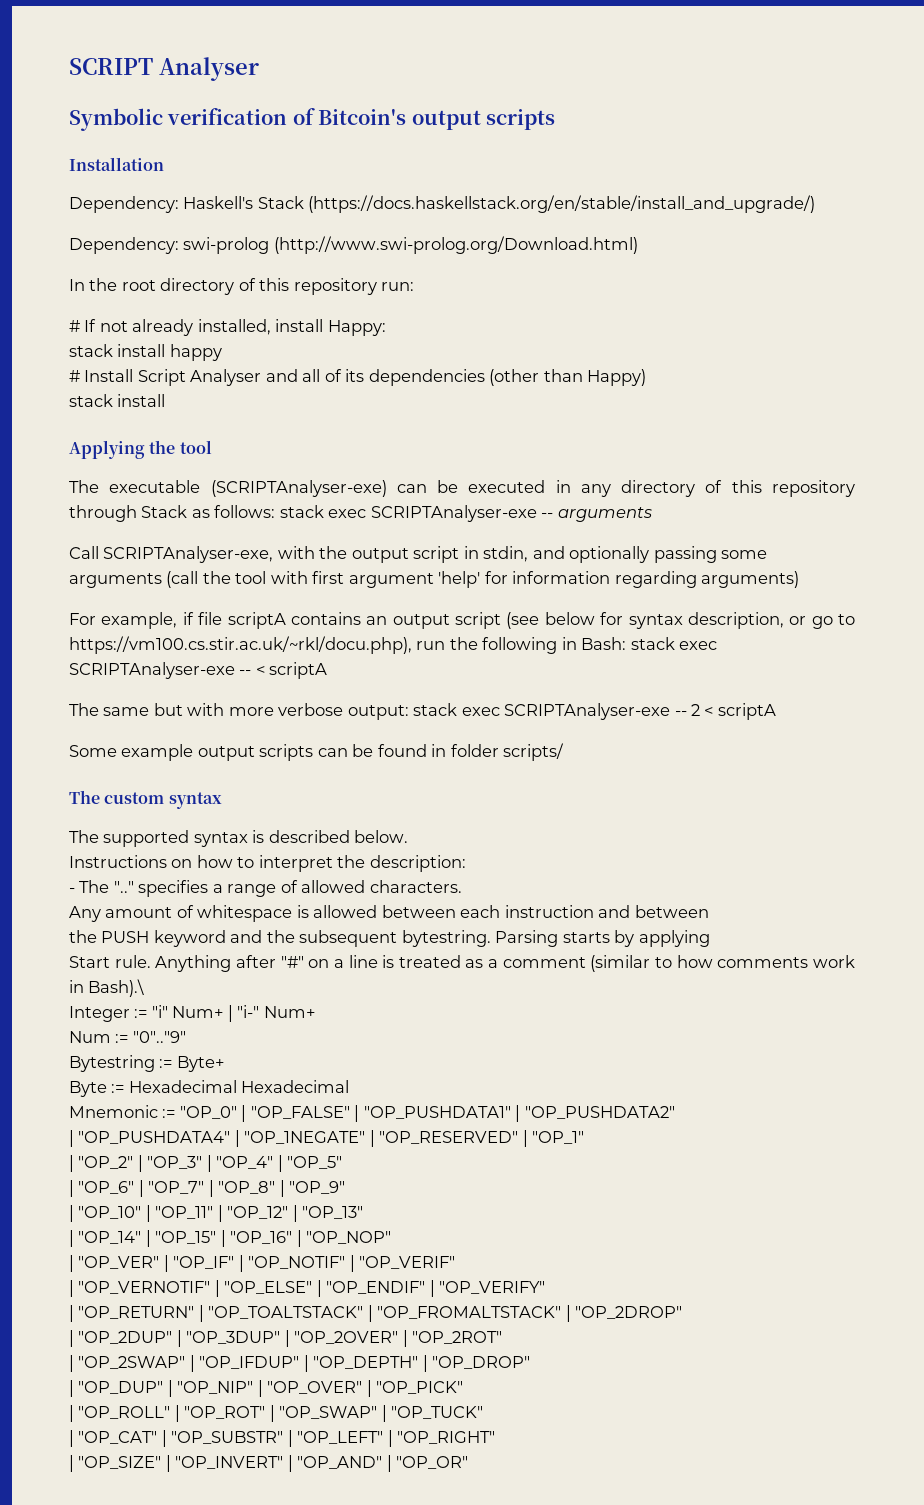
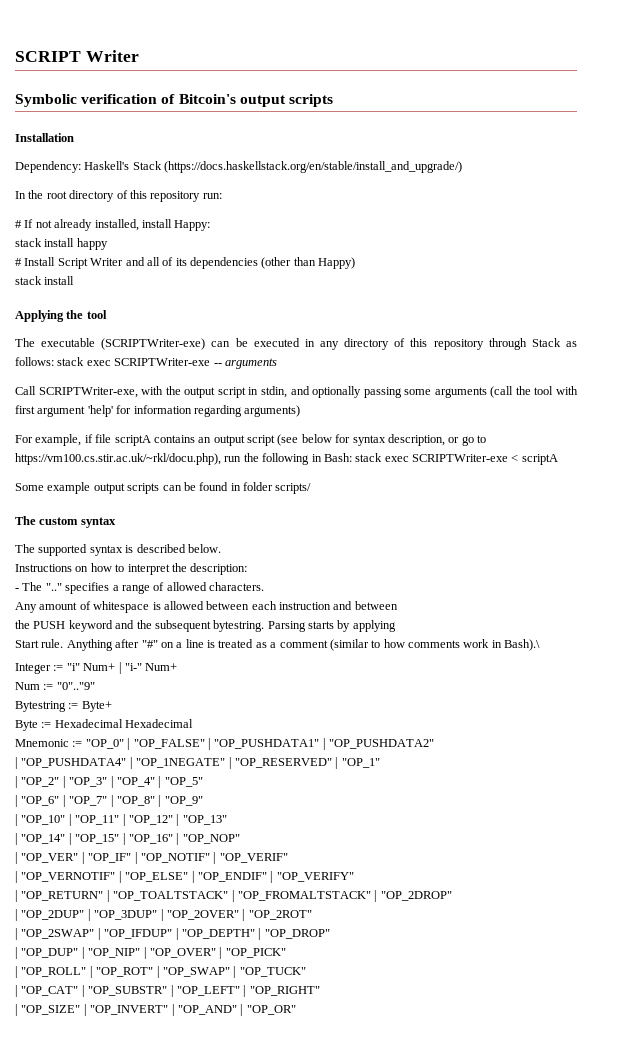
[159,57,259,81] Analyser -> [85,50,139,62] Writer
[69,236,638,254] // Dependency: swi-prolog (http://www.swi-prolog.org/Download.html) -> (463, 167) none
[190,369,262,386] Analyser -> [90,258,124,266] Writer
[210,480,387,497] (SCRIPTAnalyser-exe) -> [101,338,206,350] (SCRIPTWriter-exe)
[370,505,537,522] SCRIPTAnalyser-exe -> [114,358,211,366] SCRIPTWriter-exe
[103,546,274,563] SCRIPTAnalyser-exe, -> [38,387,138,398] SCRIPTWriter-exe,
[69,662,328,679] [69,703,701,720] SCRIPTAnalyser-exe -- < scriptA // The same but with more verbose output: stack exec SCRIPTAnalyser-exe -- 2 -> [412,454,508,462] SCRIPTWriter-exe

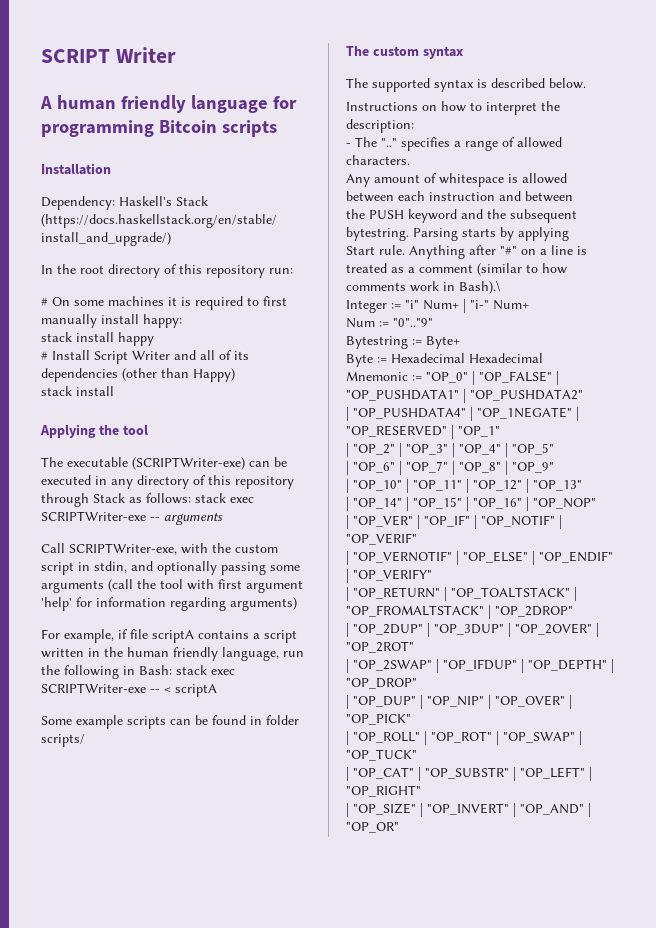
[15,94,286,107] Symbolic verification of Bitcoin's output -> [40,95,297,113] [41,120,217,137] A human friendly language for programming Bitcoin
[24,219,211,231] If not already installed, install Happy: -> [52,296,287,310] [41,314,182,328] On some machines it is required to first manually install happy:
[184,387,216,398] output -> [235,544,278,553] custom
[198,434,486,446] [15,453,221,465] an output script (see below for syntax description, or go to https://vm100.cs.stir.ac.uk/~rkl/docu.php), -> [253,630,297,643] [41,647,279,661] a script written in the human friendly language,
(508, 458) none -> [150,689,160,693] --
[93,483,125,494] output -> (123, 722) none

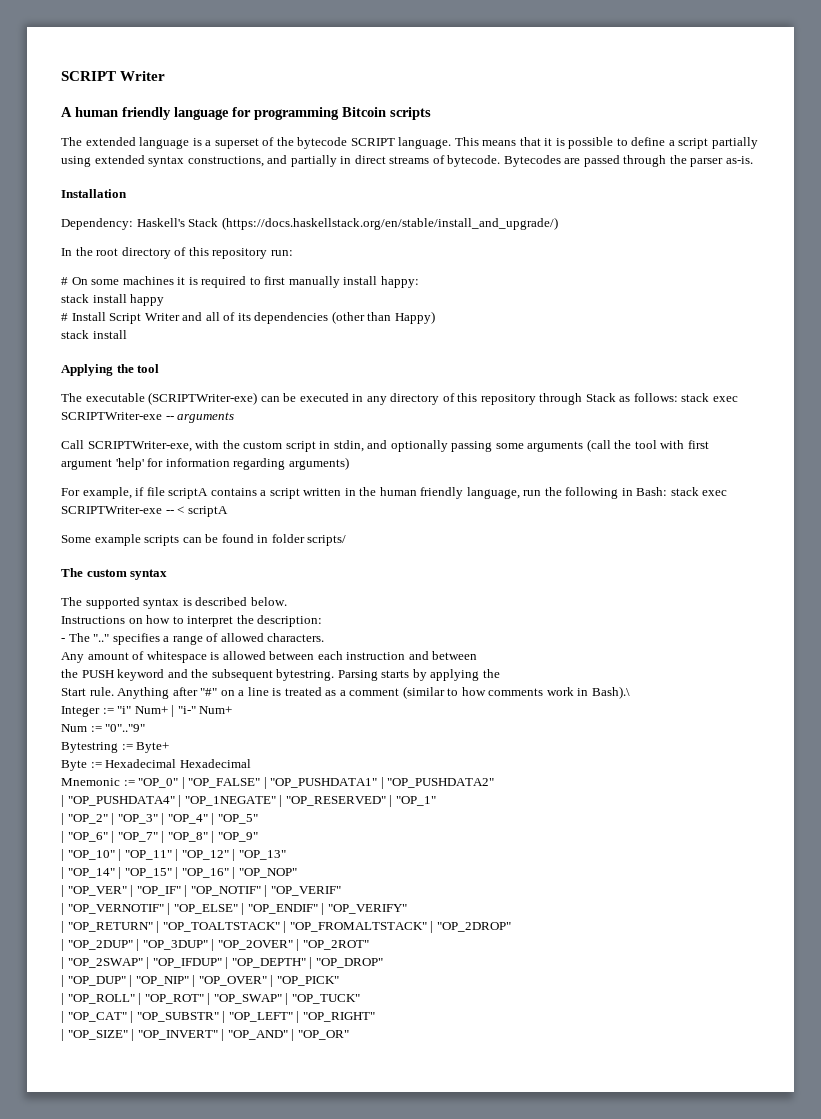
(277, 128) none -> [61,137,758,149] [61,155,753,167] // The extended language is a superset of the bytecode SCRIPT language. This means that it is possible to define a script partially using extended syntax constructions, and partially in direct streams of bytecode. Bytecodes are passed through the parser as-is.
(569, 234) none -> [482,669,500,678] the

